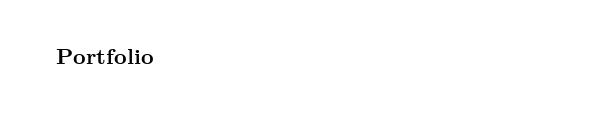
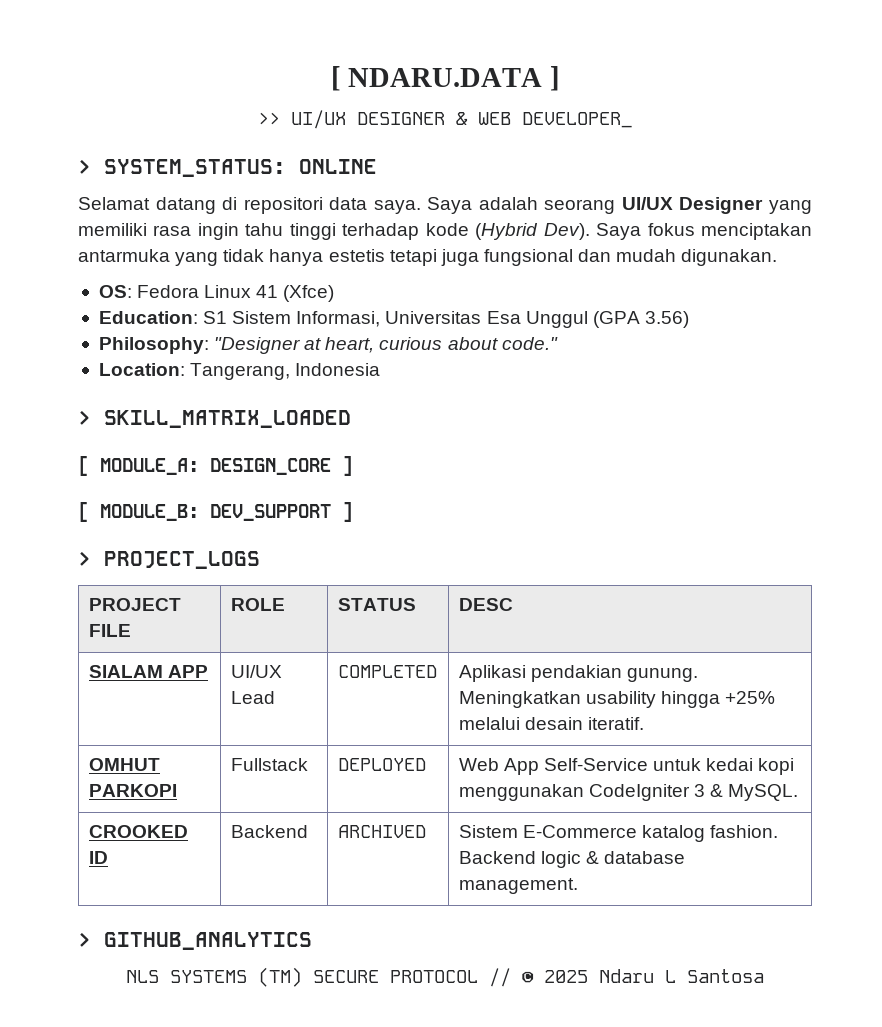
[56,49,154,64] Portfolio -> [331,66,559,91] [258,110,632,129] [78,159,377,177] [78,197,812,214] [78,223,812,240] [78,249,778,266] [98,285,335,302] [98,311,689,328] [98,337,558,354] [98,363,381,380] [78,410,351,428] [78,456,353,476] [78,502,353,522] [78,551,260,569] [88,598,181,611] [88,624,131,637] [230,598,285,611] [337,598,416,611] [458,598,513,611] [88,665,208,678] [230,665,282,678] [230,691,275,704] [337,665,437,678] [458,665,698,682] [458,691,776,708] [458,717,644,730] [88,758,160,771] [88,784,177,797] [230,758,308,771] [337,758,426,771] [458,758,795,775] [458,784,799,801] [88,825,188,838] [88,851,108,864] [230,825,308,838] [337,825,426,838] [458,825,779,842] [458,851,686,868] [458,878,578,894] [78,932,312,950] [126,967,764,987] [ NDARU.DATA ] // >> UI/UX DESIGNER & WEB DEVELOPER_ // > SYSTEM_STATUS: ONLINE // Selamat datang di repositori data saya. Saya adalah seorang UI/UX Designer yang memiliki rasa ingin tahu tinggi terhadap kode (Hybrid Dev). Saya fokus menciptakan antarmuka yang tidak hanya estetis tetapi juga fungsional dan mudah digunakan. // OS: Fedora Linux 41 (Xfce) // Education: S1 Sistem Informasi, Universitas Esa Unggul (GPA 3.56) // Philosophy: "Designer at heart, curious about code." // Location: Tangerang, Indonesia // > SKILL_MATRIX_LOADED // [ MODULE_A: DESIGN_CORE ] // [ MODULE_B: DEV_SUPPORT ] // > PROJECT_LOGS // PROJECT FILE | ROLE | STATUS | DESC // SIALAM APP | UI/UX Lead | COMPLETED | Aplikasi pendakian gunung. Meningkatkan usability hingga +25% melalui desain iteratif. // OMHUT PARKOPI | Fullstack | DEPLOYED | Web App Self-Service untuk kedai kopi menggunakan CodeIgniter 3 & MySQL. // CROOKED ID | Backend | ARCHIVED | Sistem E-Commerce katalog fashion. Backend logic & database management. // > GITHUB_ANALYTICS // NLS SYSTEMS (TM) SECURE PROTOCOL // © 2025 Ndaru L Santosa

